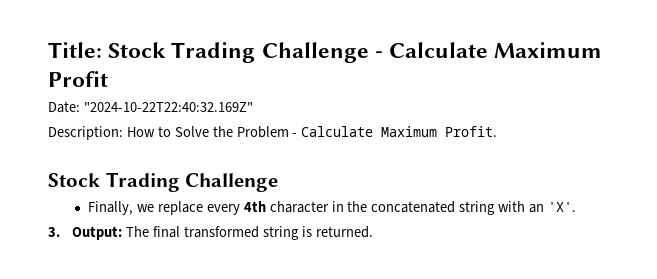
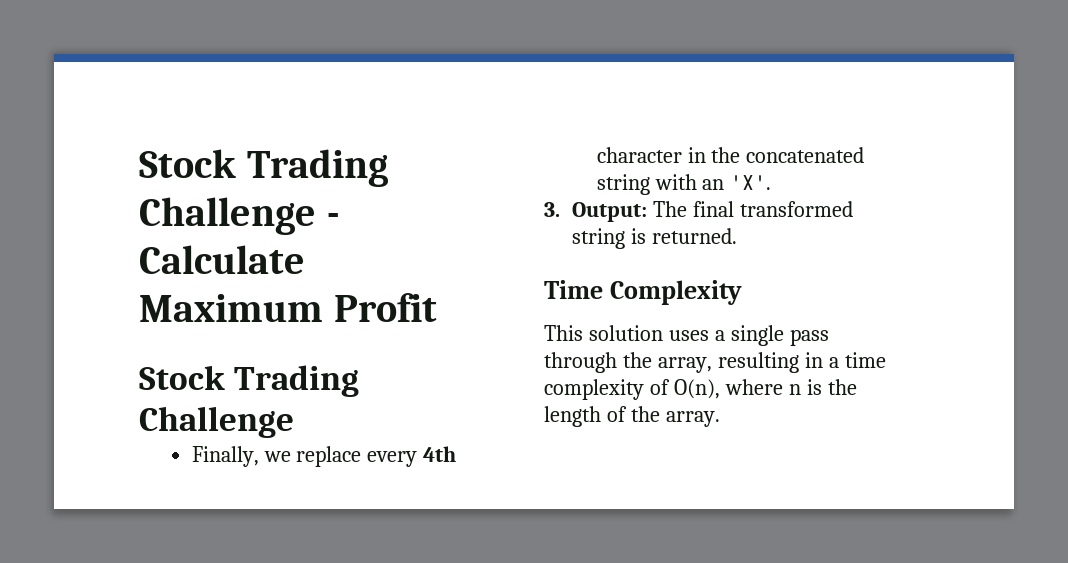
[48,42,102,58] Title: -> (139, 163) none
[48,101,253,113] [48,126,498,140] // Date: "2024-10-22T22:40:32.169Z" // Description: How to Solve the Problem - Calculate Maximum Profit. -> (437, 307) none
(373, 232) none -> [544,280,742,305] [544,325,829,346] [544,352,886,373] [544,379,857,400] [544,406,720,427] // Time Complexity // This solution uses a single pass through the array, resulting in a time complexity of O(n), where n is the length of the array.

